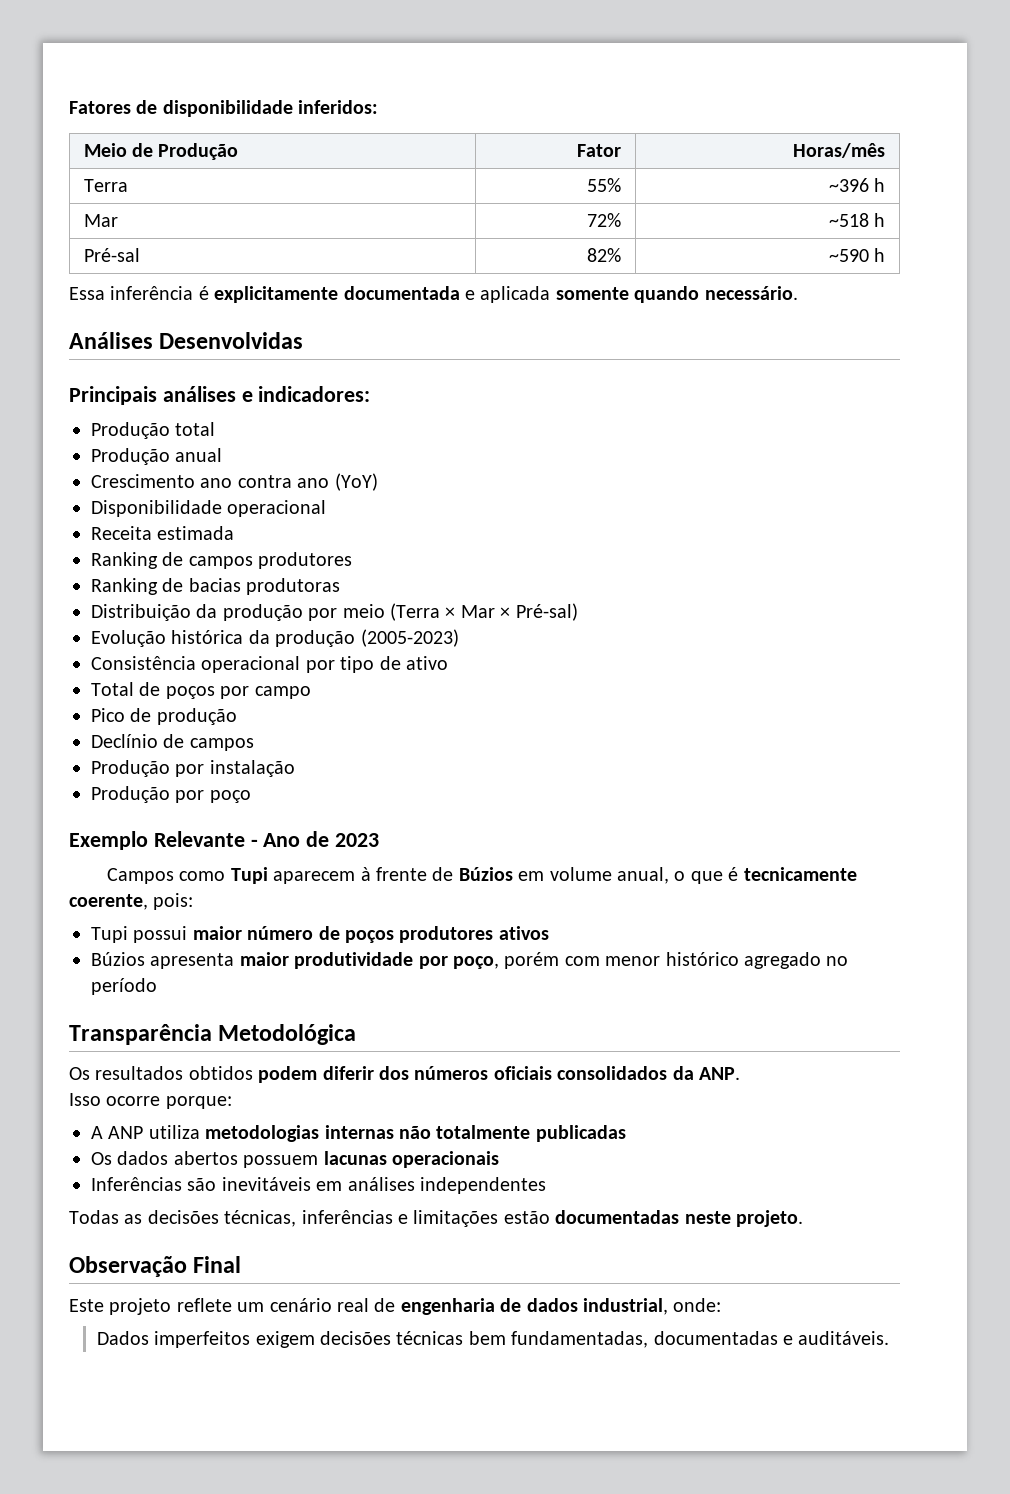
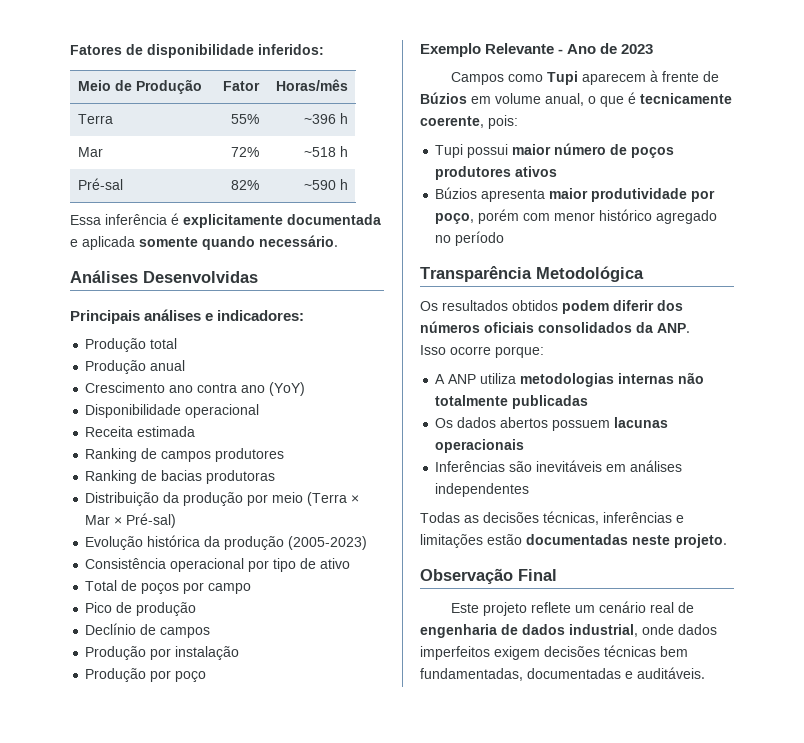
[673,1298,722,1312] [96,1331,149,1345] onde: // Dados -> [642,624,717,635] onde dados

